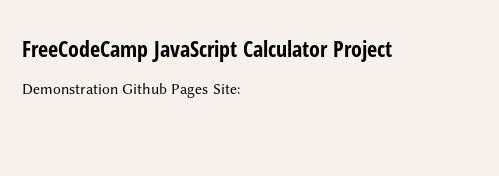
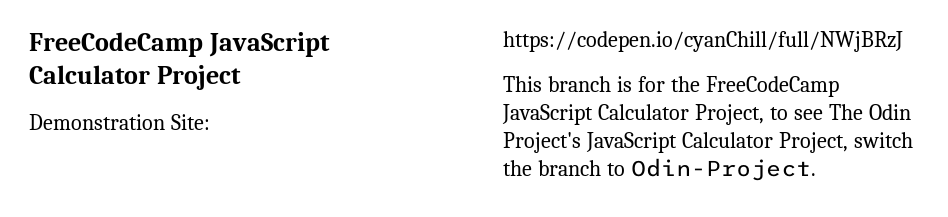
[122,83,240,98] Github Pages Site: -> [170,114,210,130] [503,31,903,52] [503,76,839,97] [502,104,911,125] [503,132,913,153] [503,158,816,181] Site: https://codepen.io/cyanChill/full/NWjBRzJ // This branch is for the FreeCodeCamp JavaScript Calculator Project, to see The Odin Project's JavaScript Calculator Project, switch the branch to Odin-Project.

